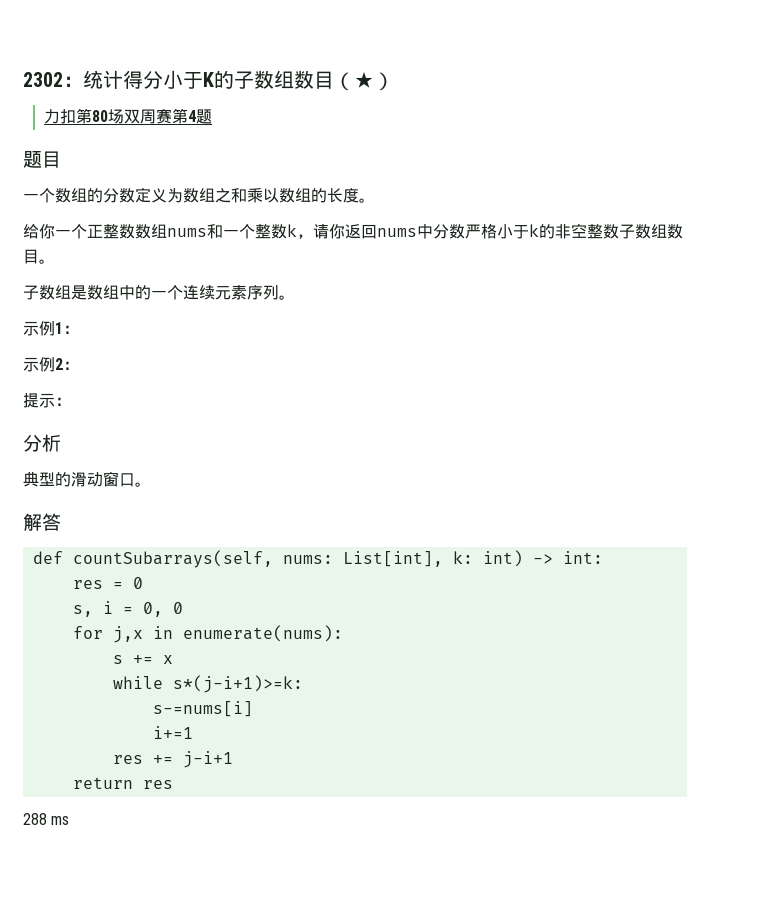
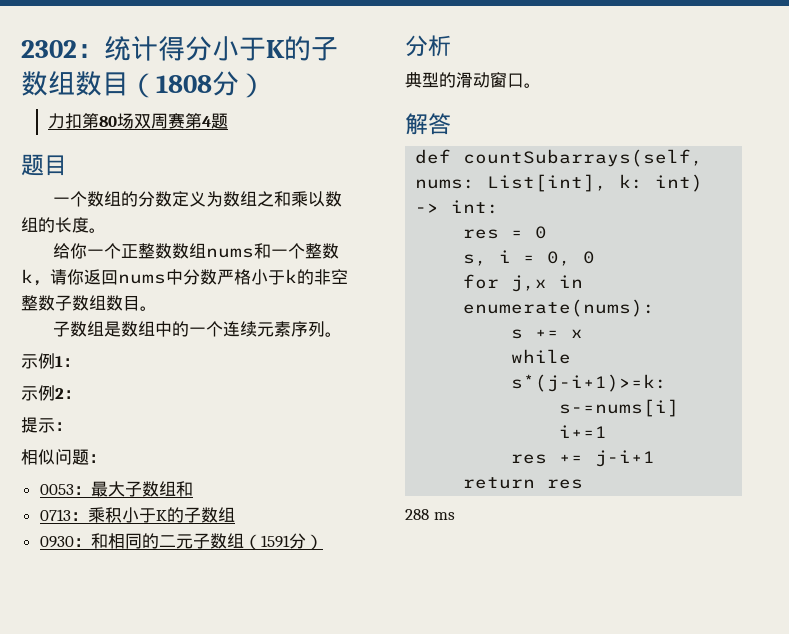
[354,72,374,88] ★ -> [156,71,239,96] 1808分
(71, 401) none -> [21,449,106,465] [39,481,193,497] [39,507,235,523] [39,533,323,550] // 相似问题： // 0053：最大子数组和 // 0713：乘积小于K的子数组 // 0930：和相同的二元子数组（1591分）

